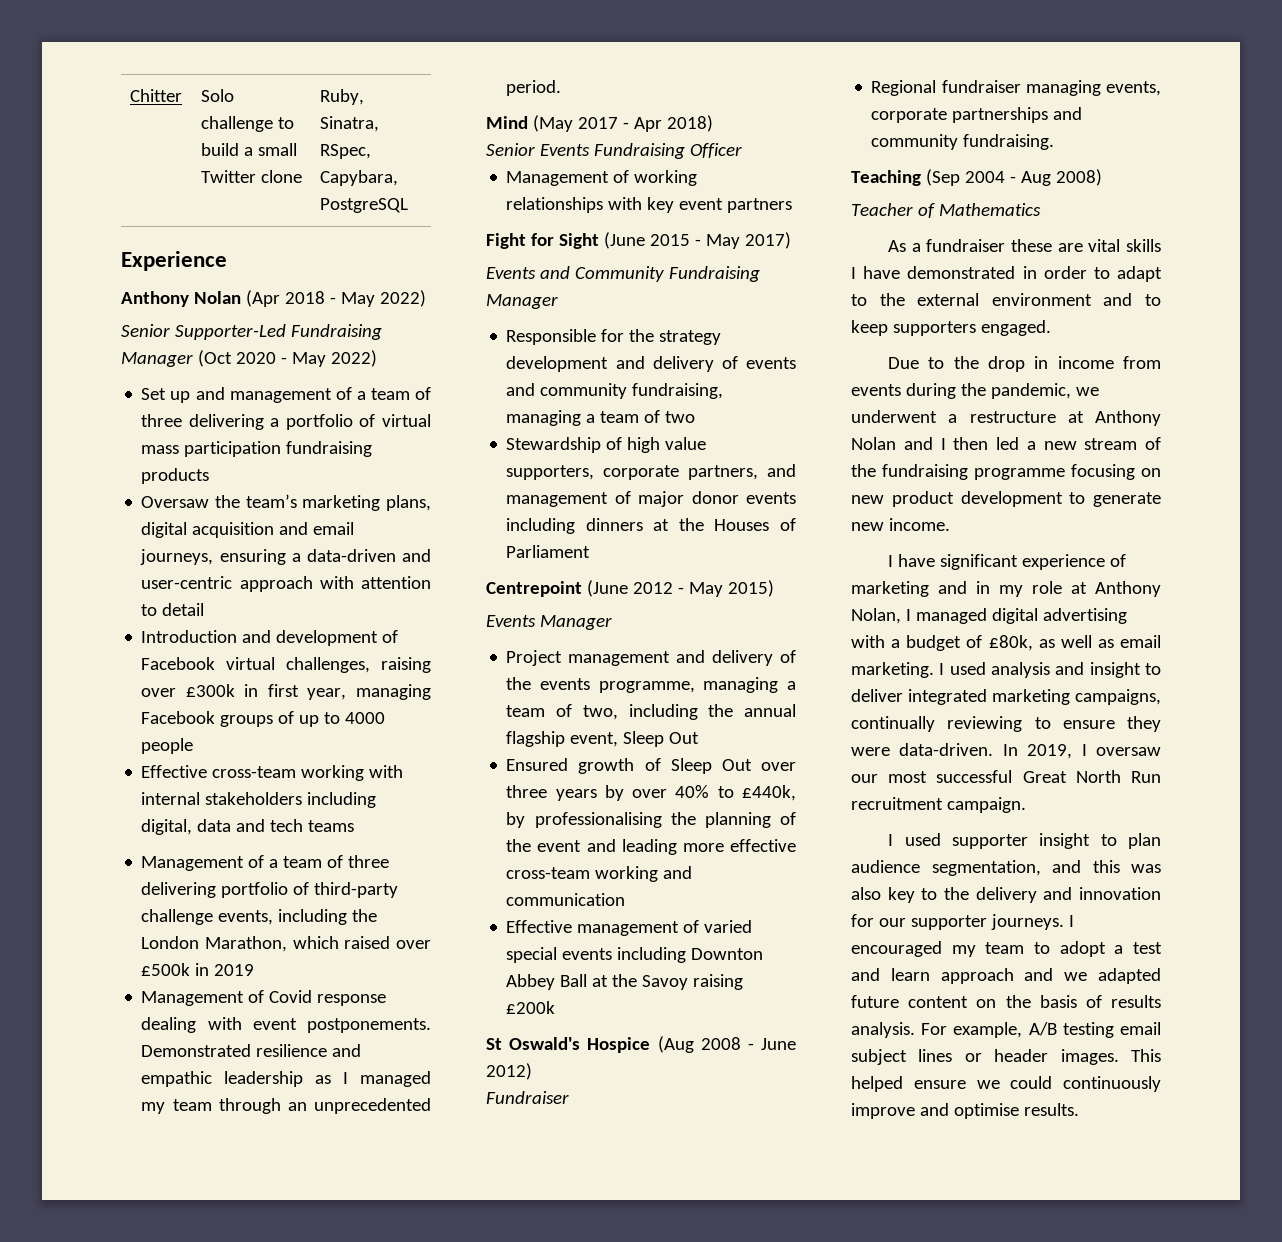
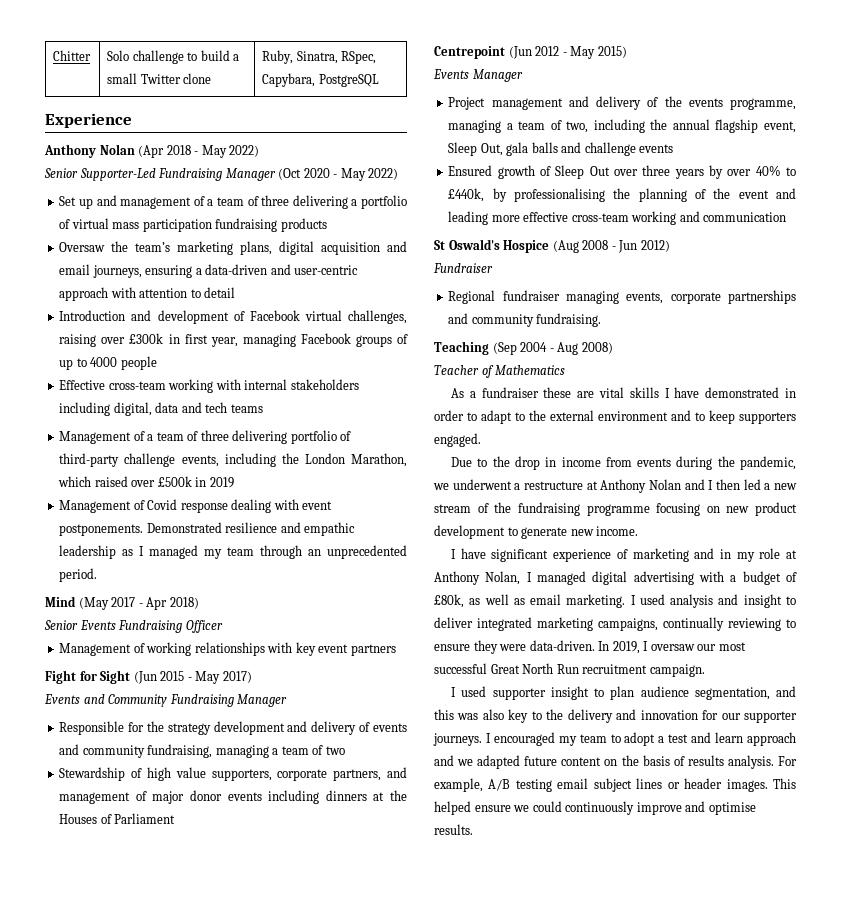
[603,232,645,249] (June -> [133,671,157,684] (Jun
[586,580,628,597] (June -> [508,46,532,59] (Jun
[669,732,700,744] Out -> [480,142,674,156] Out, gala balls and challenge events
[506,920,753,936] [506,947,764,963] [506,974,744,990] [506,1001,556,1014] // Effective management of varied special events including Downton Abbey Ball at the Savoy raising £200k -> (787, 217) none
[761,1038,796,1050] June -> [618,240,638,253] Jun

